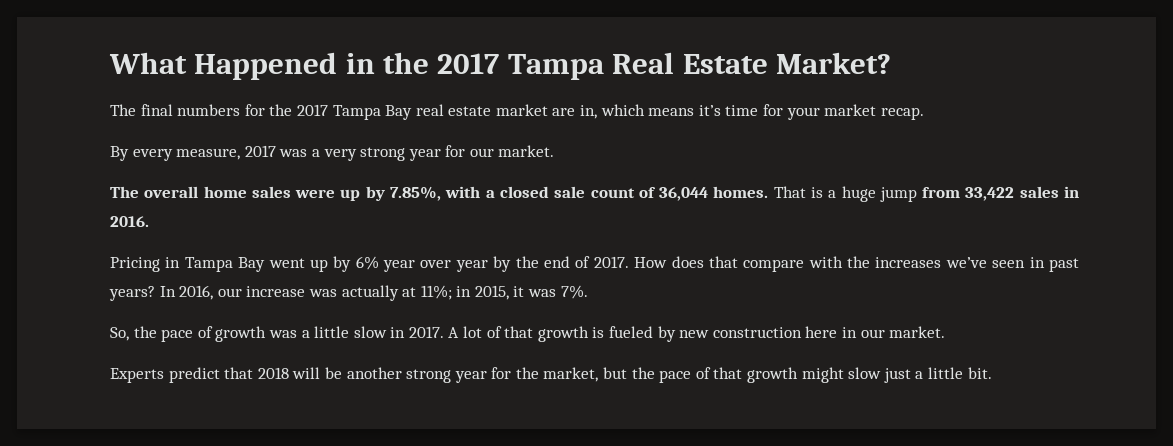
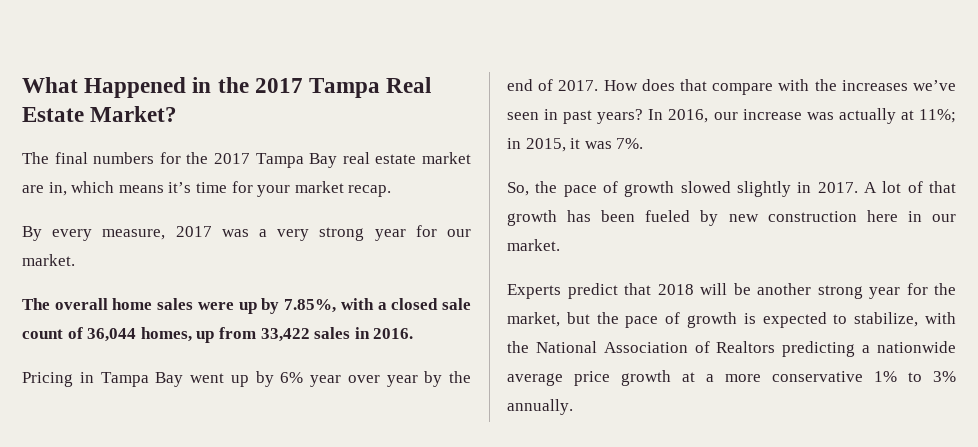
[713,186,917,202] homes. That is a huge jump -> [140,327,215,343] homes, up
[268,326,387,338] was a little slow -> [680,181,791,197] slowed slightly
[592,327,605,338] is -> [567,210,636,222] has been
[713,367,992,383] that growth might slow just a little bit. -> [687,312,956,328] [507,341,956,357] [507,370,956,386] [507,399,573,415] growth is expected to stabilize, with the National Association of Realtors predicting a nationwide average price growth at a more conservative 1% to 3% annually.

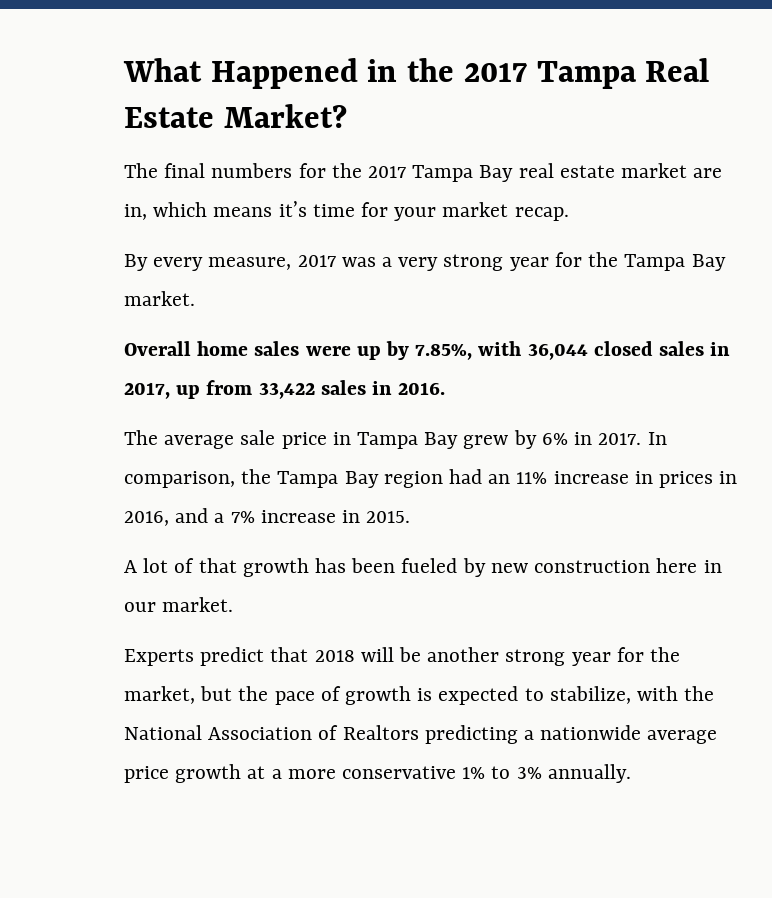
[446,229,471,237] [22,254,75,266] [22,298,108,310] our market. // The overall -> [588,252,726,271] [124,291,195,306] [124,341,191,356] the Tampa Bay market. // Overall
[377,298,472,310] [22,327,192,342] a closed sale count of 36,044 homes, -> [527,341,731,360] [124,382,170,399] 36,044 closed sales in 2017,
[22,371,471,387] [507,79,956,95] [507,108,956,124] [507,138,644,152] [507,181,858,197] Pricing in Tampa Bay went up by 6% year over year by the end of 2017. How does that compare with the increases we’ve seen in past years? In 2016, our increase was actually at 11%; in 2015, it was 7%. // So, the pace of growth slowed slightly in 2017. -> [124,430,667,449] [124,469,738,488] [124,508,411,526] The average sale price in Tampa Bay grew by 6% in 2017. In comparison, the Tampa Bay region had an 11% increase in prices in 2016, and a 7% increase in 2015. //

